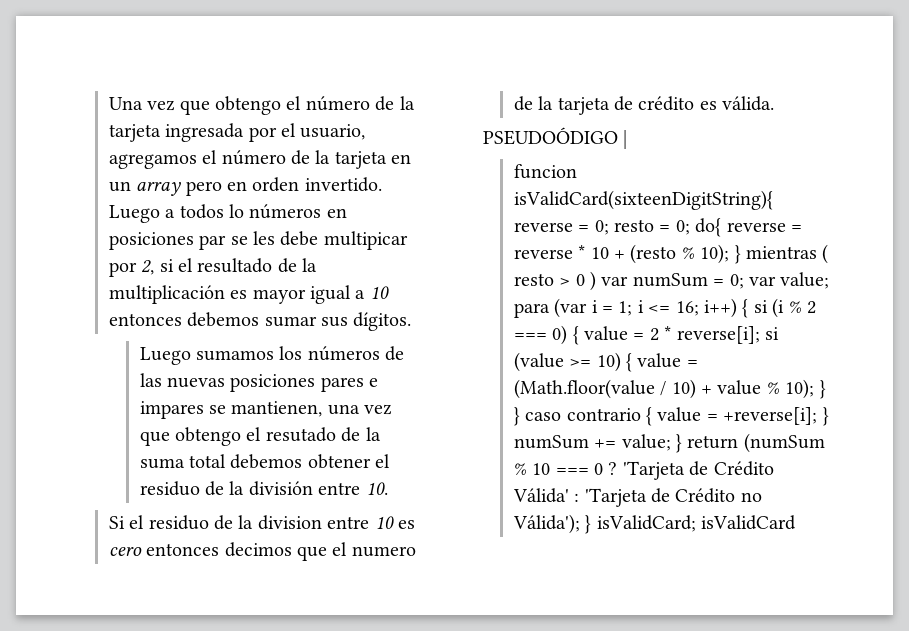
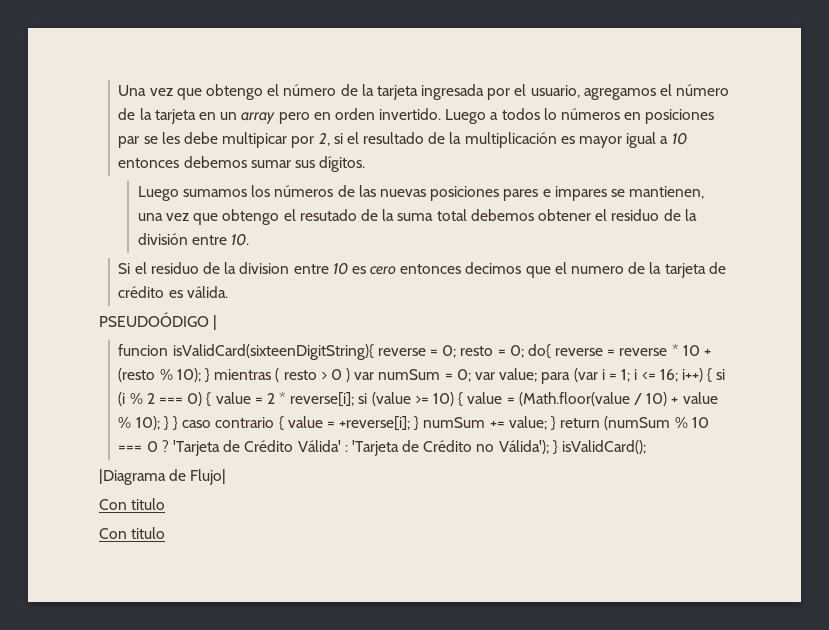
[596,515,797,532] isValidCard; isValidCard -> [562,440,647,454] [99,469,227,485] [99,498,166,510] [99,527,166,539] isValidCard(); // |Diagrama de Flujo| // Con titulo // Con titulo

